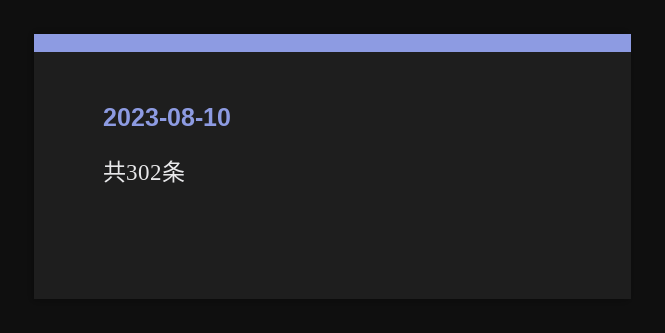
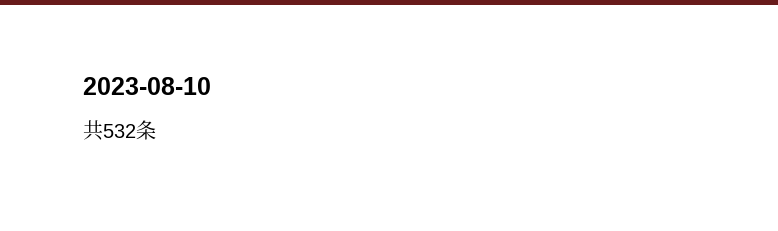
[126,165,162,180] 302 -> [103,124,136,138] 532

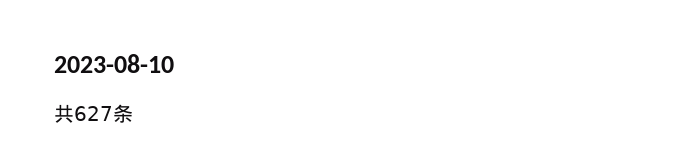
[103,124,136,138] 532 -> [74,106,113,121] 627

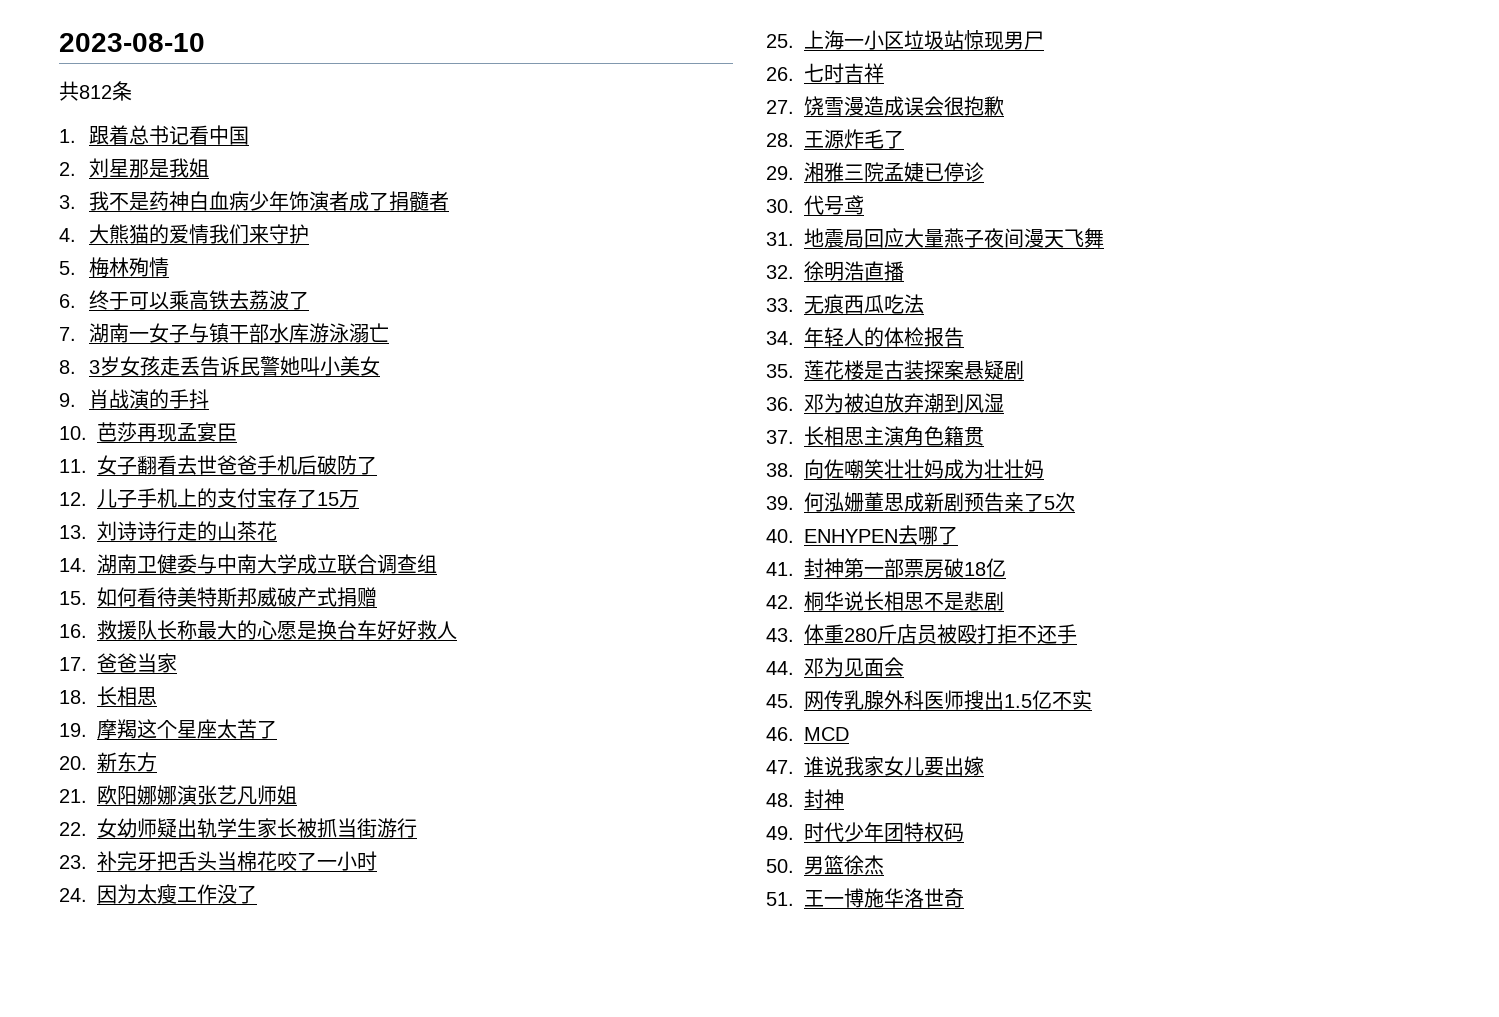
[74,106,113,121] 627 -> [79,85,112,99] 812
(133, 113) none -> [59,125,250,145] [59,158,210,178] [59,191,450,211] [59,224,310,244] [59,257,170,278] [59,290,310,310] [59,323,390,343] [59,356,381,376] [59,389,210,409] [59,422,237,442] [59,455,377,475] [59,488,359,508] [59,521,277,541] [59,554,437,575] [59,587,377,607] [59,620,457,640] [59,653,177,673] [59,686,157,706] [59,719,277,740] [59,752,157,772] [59,785,297,805] [59,818,417,838] [59,851,377,871] [59,884,257,904] [766,30,1044,50] [766,63,884,83] [766,96,1004,116] [766,129,904,149] [766,162,984,182] [766,195,864,215] [766,228,1104,248] [766,261,904,281] [766,294,924,314] [766,327,964,347] [766,360,1024,380] [766,393,1004,413] [766,426,984,446] [766,459,1044,479] [766,492,1075,512] [766,525,958,545] [766,558,1006,579] [766,591,1004,611] [766,624,1077,644] [766,657,904,677] [766,690,1092,710] [766,727,849,741] [766,756,984,776] [766,789,844,809] [766,822,964,842] [766,855,884,875] [766,888,964,908] // 1.跟着总书记看中国 // 2.刘星那是我姐 // 3.我不是药神白血病少年饰演者成了捐髓者 // 4.大熊猫的爱情我们来守护 // 5.梅林殉情 // 6.终于可以乘高铁去荔波了 // 7.湖南一女子与镇干部水库游泳溺亡 // 8. 3岁女孩走丢告诉民警她叫小美女 // 9.肖战演的手抖 // 10.芭莎再现孟宴臣 // 11.女子翻看去世爸爸手机后破防了 // 12.儿子手机上的支付宝存了15万 // 13.刘诗诗行走的山茶花 // 14.湖南卫健委与中南大学成立联合调查组 // 15.如何看待美特斯邦威破产式捐赠 // 16.救援队长称最大的心愿是换台车好好救人 // 17.爸爸当家 // 18.长相思 // 19.摩羯这个星座太苦了 // 20.新东方 // 21.欧阳娜娜演张艺凡师姐 // 22.女幼师疑出轨学生家长被抓当街游行 // 23.补完牙把舌头当棉花咬了一小时 // 24.因为太瘦工作没了 // 25.上海一小区垃圾站惊现男尸 // 26.七时吉祥 // 27.饶雪漫造成误会很抱歉 // 28.王源炸毛了 // 29.湘雅三院孟婕已停诊 // 30.代号鸢 // 31.地震局回应大量燕子夜间漫天飞舞 // 32.徐明浩直播 // 33.无痕西瓜吃法 // 34.年轻人的体检报告 // 35.莲花楼是古装探案悬疑剧 // 36.邓为被迫放弃潮到风湿 // 37.长相思主演角色籍贯 // 38.向佐嘲笑壮壮妈成为壮壮妈 // 39.何泓姗董思成新剧预告亲了5次 // 40. ENHYPEN去哪了 // 41.封神第一部票房破18亿 // 42.桐华说长相思不是悲剧 // 43.体重280斤店员被殴打拒不还手 // 44.邓为见面会 // 45.网传乳腺外科医师搜出1.5亿不实 // 46. MCD // 47.谁说我家女儿要出嫁 // 48.封神 // 49.时代少年团特权码 // 50.男篮徐杰 // 51.王一博施华洛世奇

